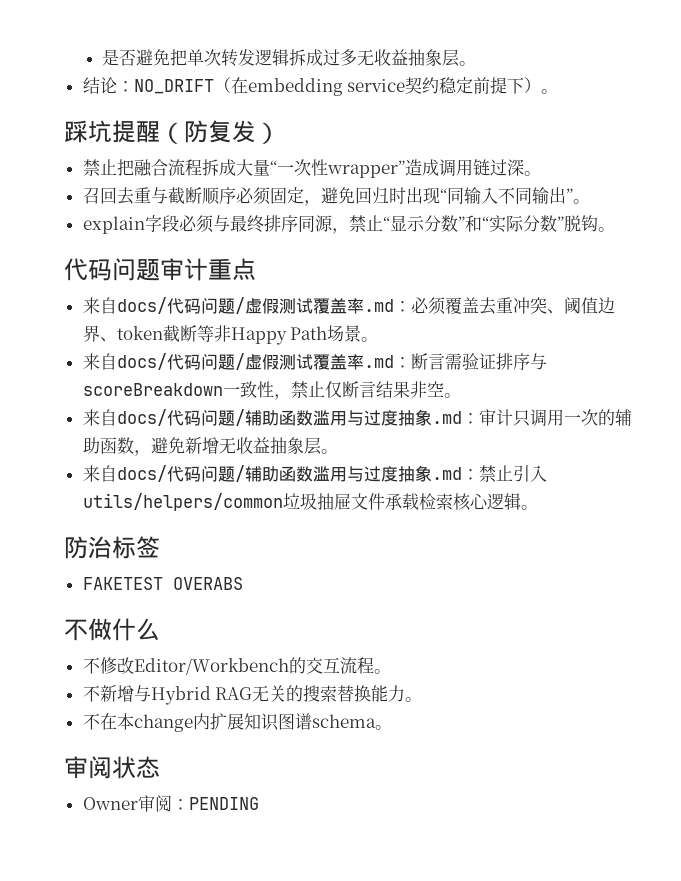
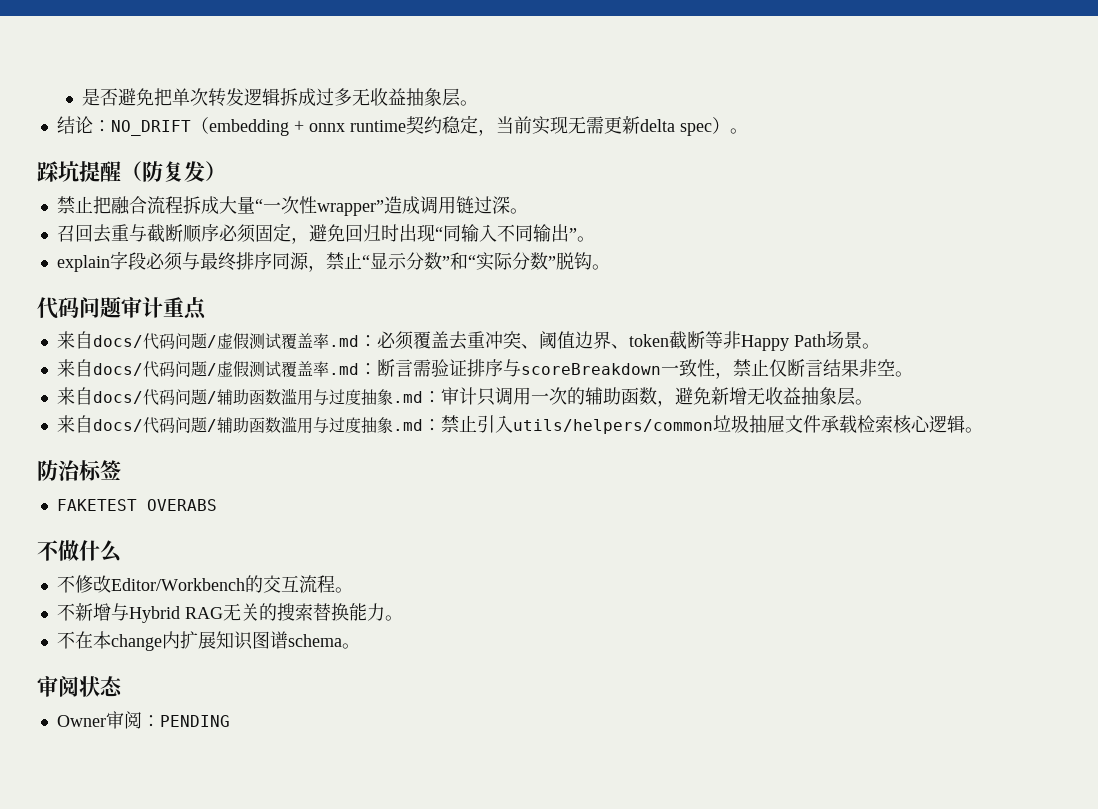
[230,77,525,96] 在embedding service契约稳定前提下 -> [208,115,712,136] embedding + onnx runtime契约稳定，当前实现无需更新delta spec

